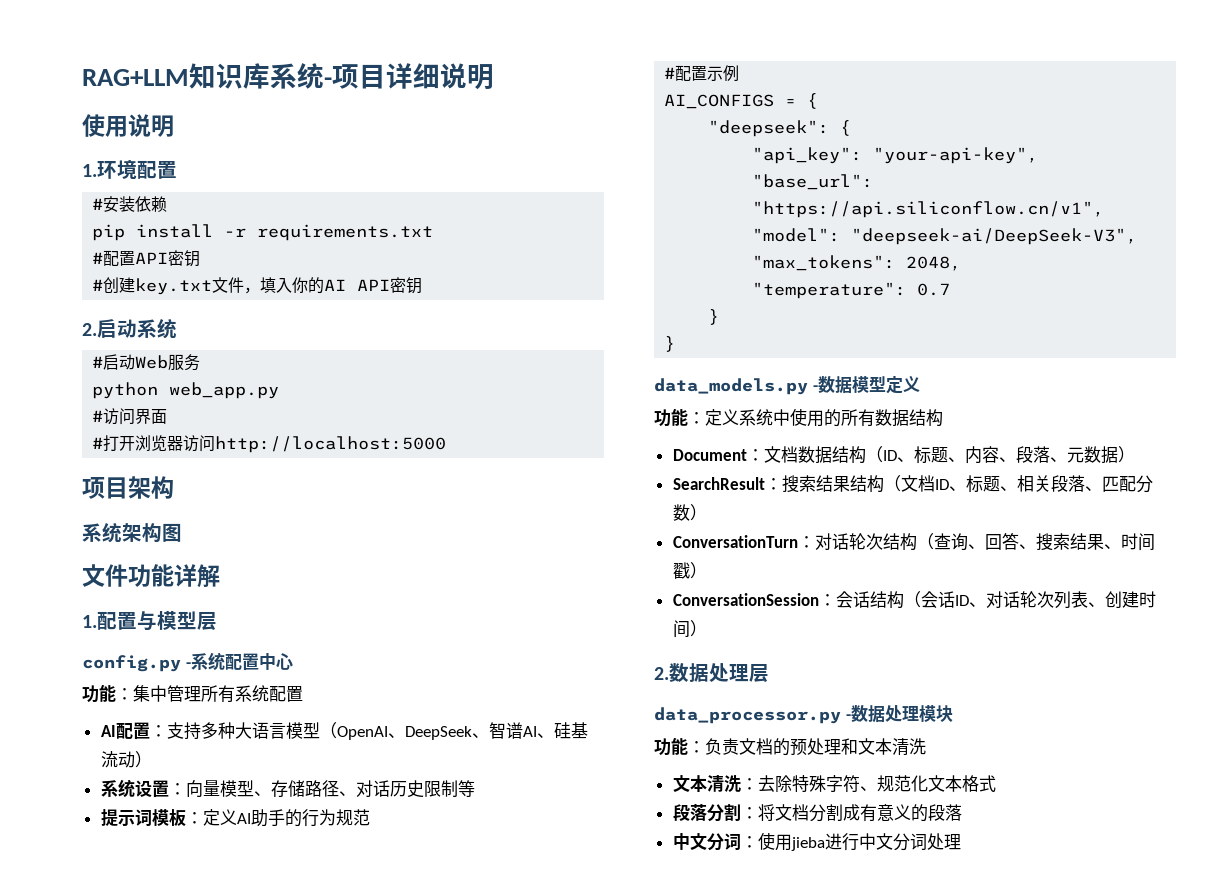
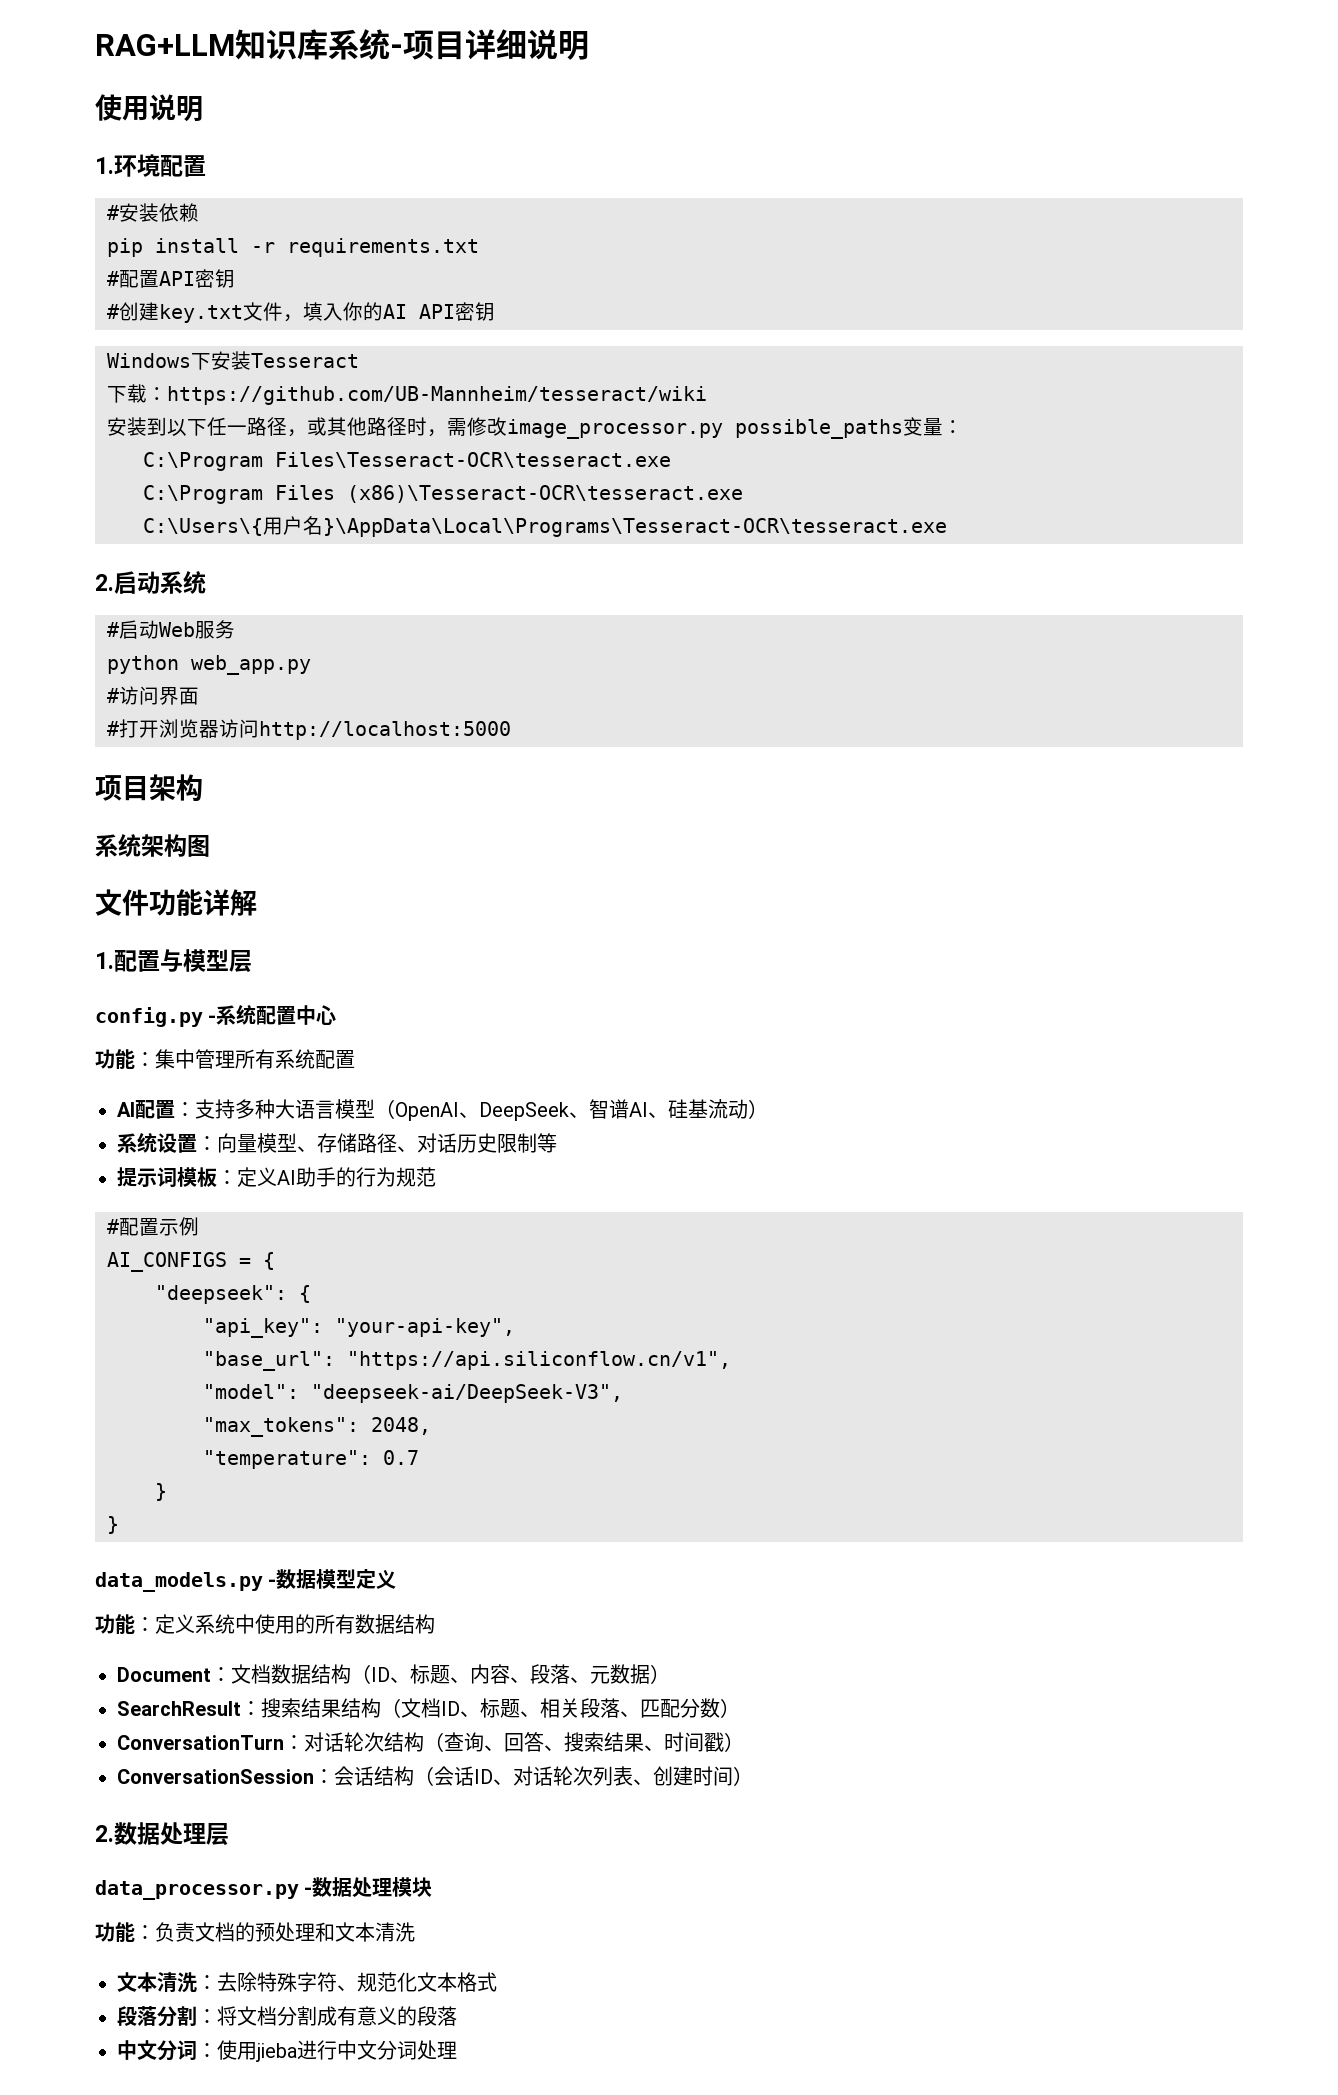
(423, 285) none -> [107,351,359,370] [107,384,707,405] [107,417,963,439] [143,452,671,471] [143,485,743,504] [143,516,947,537] // Windows下安装Tesseract // 下载：https://github.com/UB-Mannheim/tesseract/wiki // 安装到以下任一路径，或其他路径时，需修改image_processor.py possible_paths变量： // C:\Program Files\Tesseract-OCR\tesseract.exe // C:\Program Files (x86)\Tesseract-OCR\tesseract.exe // C:\Users\{用户名}\AppData\Local\Programs\Tesseract-OCR\tesseract.exe

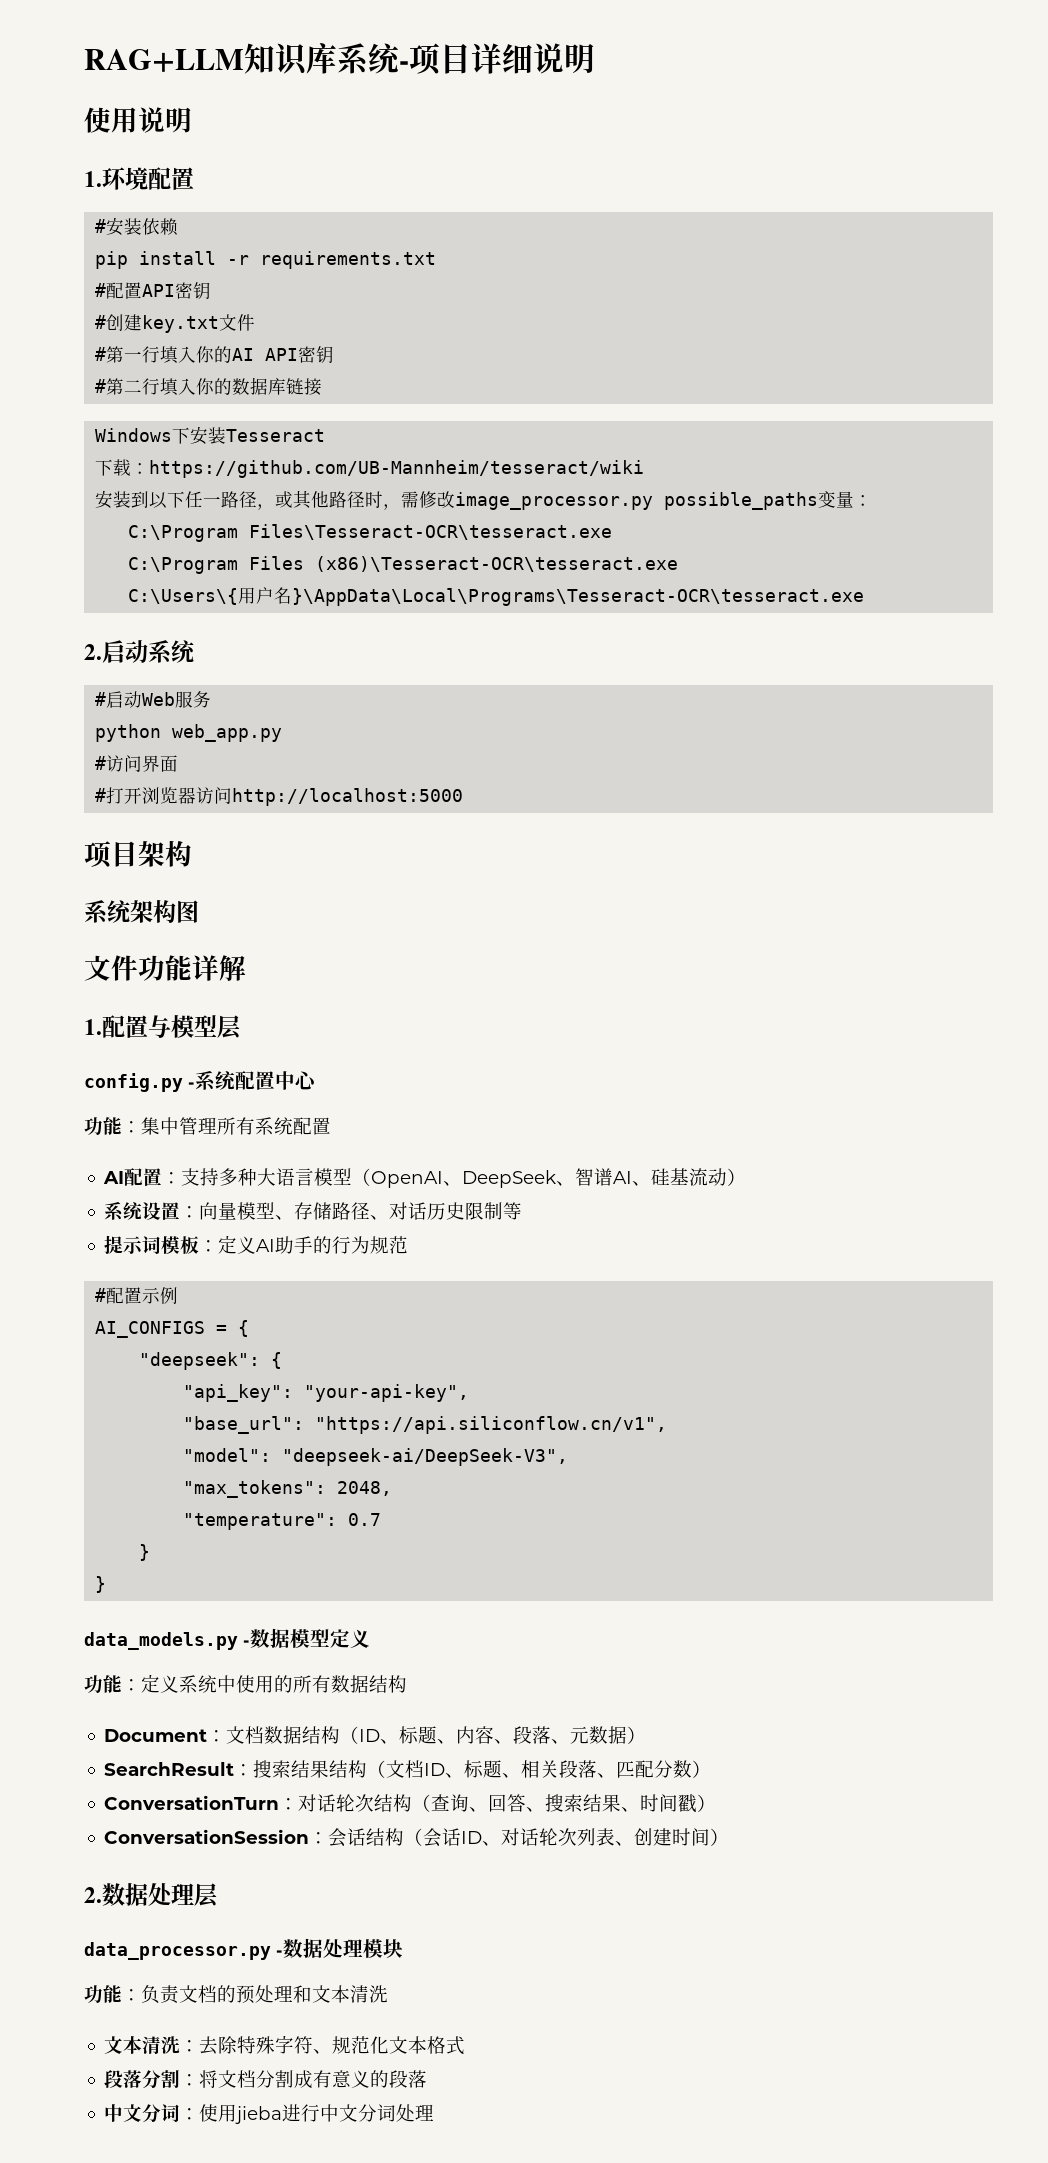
[283,314,303,322] ， -> [95,346,161,363] // #第一行
(495, 311) none -> [95,377,323,396] // #第二行填入你的数据库链接

